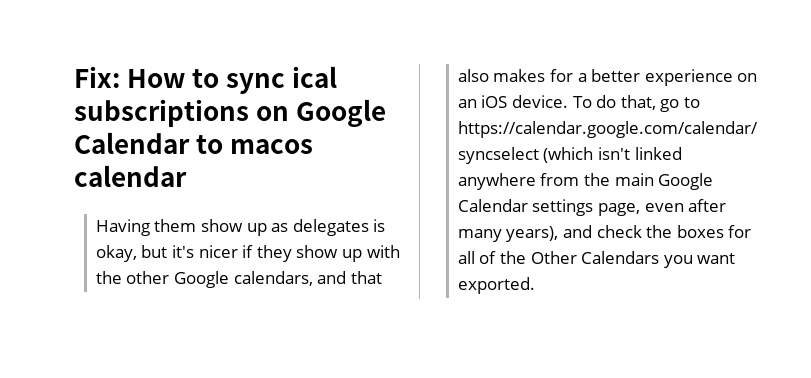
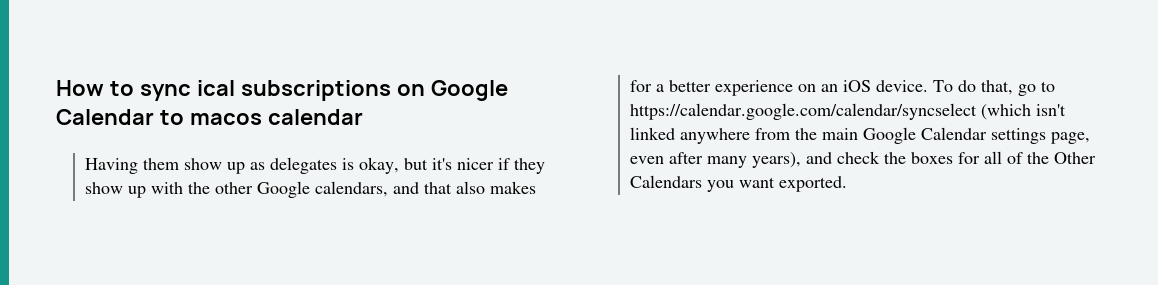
[74,66,120,88] Fix: -> (56, 88) none

